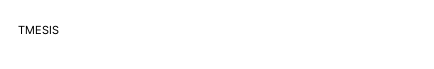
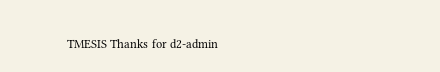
(59, 30) none -> [110,39,219,49] Thanks for d2-admin

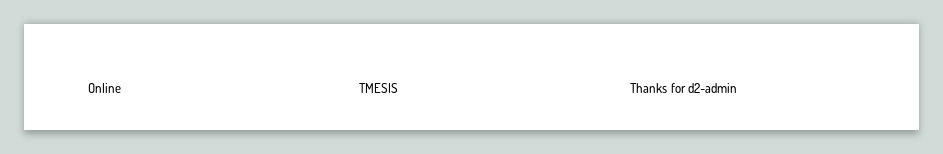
(67, 44) none -> [88,83,121,93] Online //
(107, 44) none -> (398, 88) //

